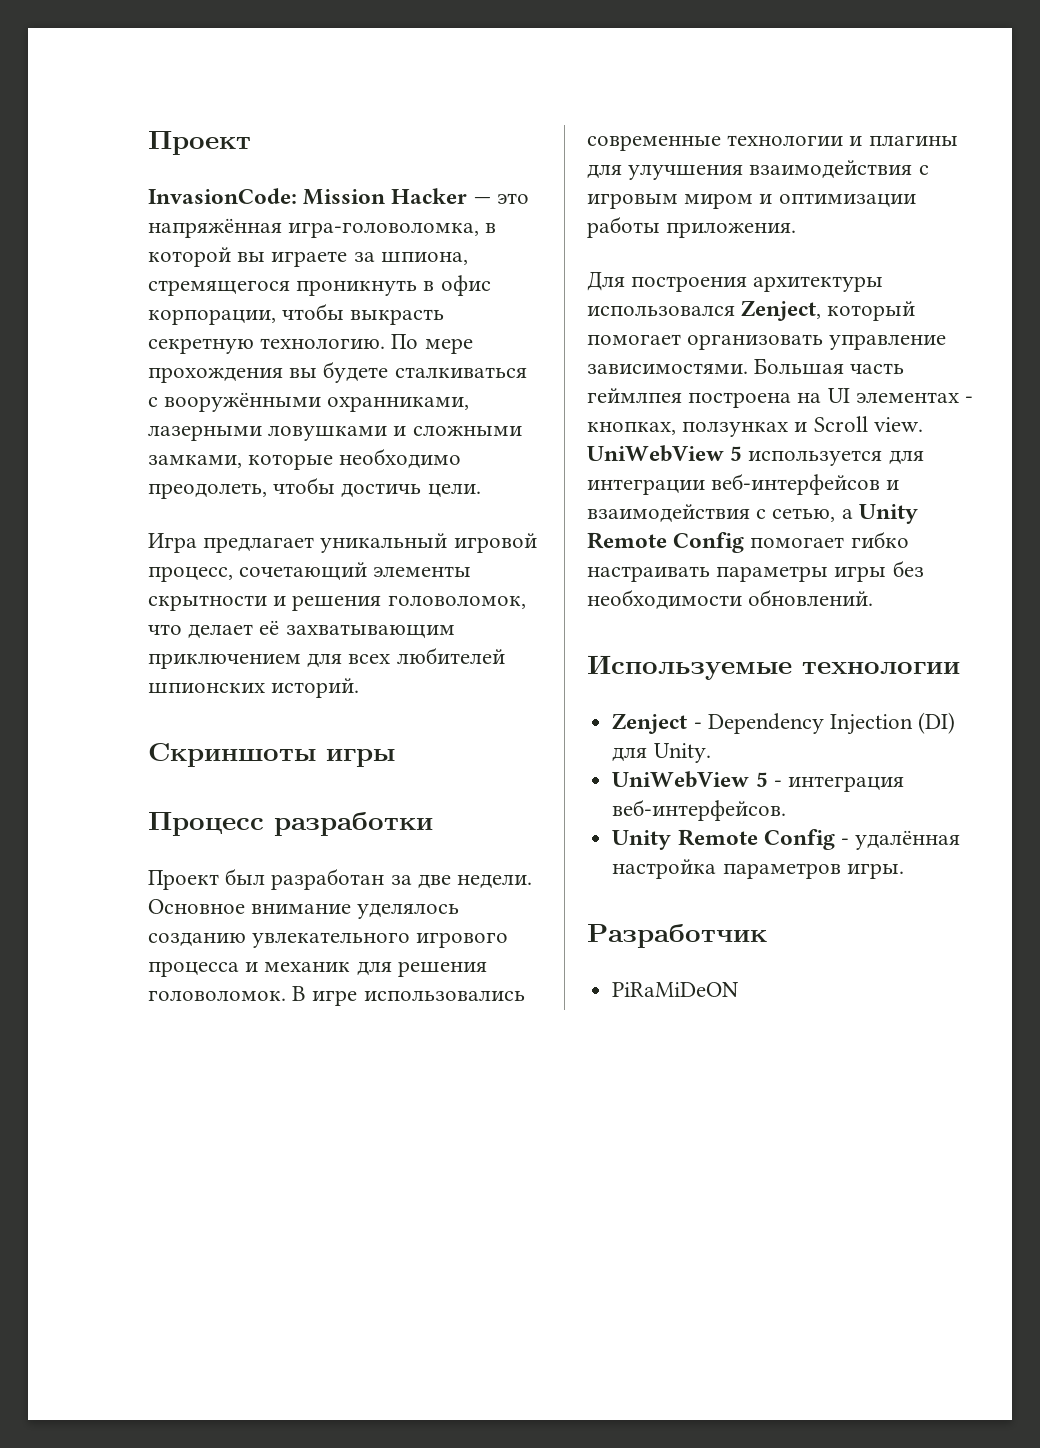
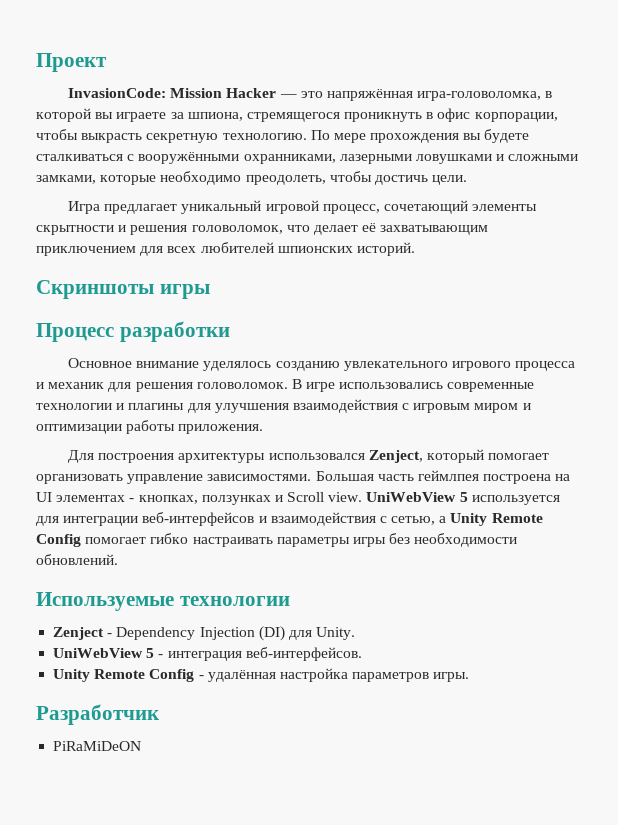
[148,868,533,890] Проект был разработан за две недели. -> (230, 331) none

